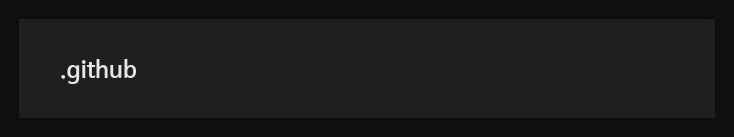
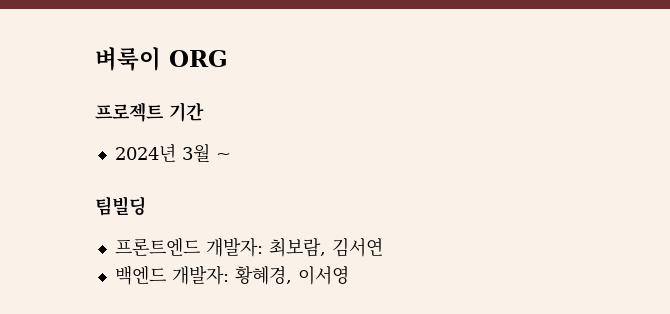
[60,59,137,84] .github -> [95,47,228,71] [95,102,204,122] [114,143,231,162] [95,196,146,216] [114,237,383,257] [114,265,349,285] 벼룩이 ORG // 프로젝트 기간 // 2024년 3월 ~ // 팀빌딩 // 프론트엔드 개발자: 최보람, 김서연 // 백엔드 개발자: 황혜경, 이서영

